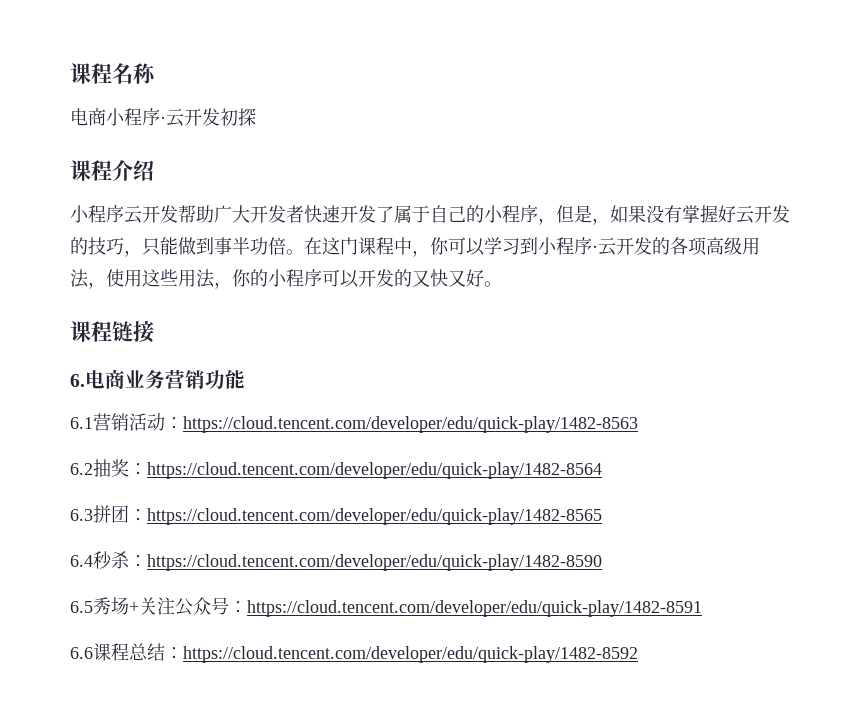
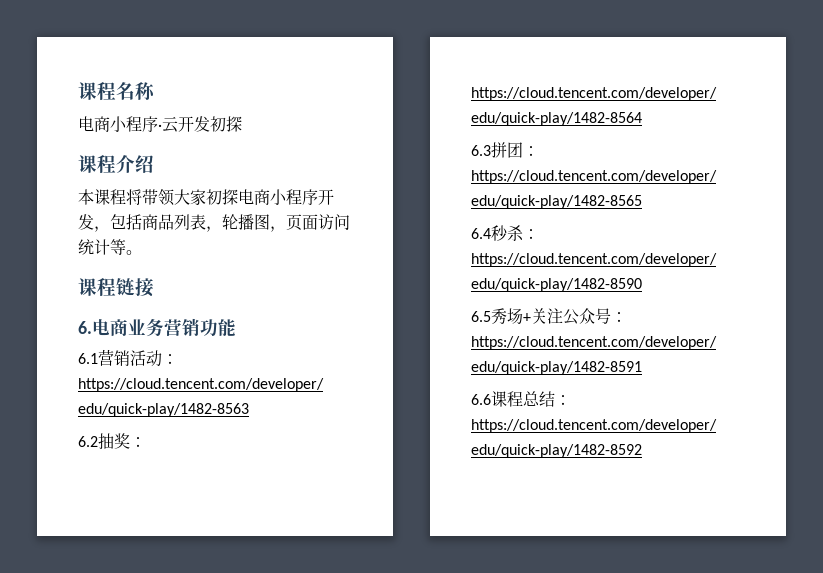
[70,205,790,225] [70,237,760,257] [70,269,484,289] 小程序云开发帮助广大开发者快速开发了属于自己的小程序，但是，如果没有掌握好云开发的技巧，只能做到事半功倍。在这门课程中，你可以学习到小程序·云开发的各项高级用法，使用这些用法，你的小程序可以开发的又快又好 -> [78,189,334,206] [78,214,350,232] [78,239,126,255] 本课程将带领大家初探电商小程序开发，包括商品列表，轮播图，页面访问统计等

